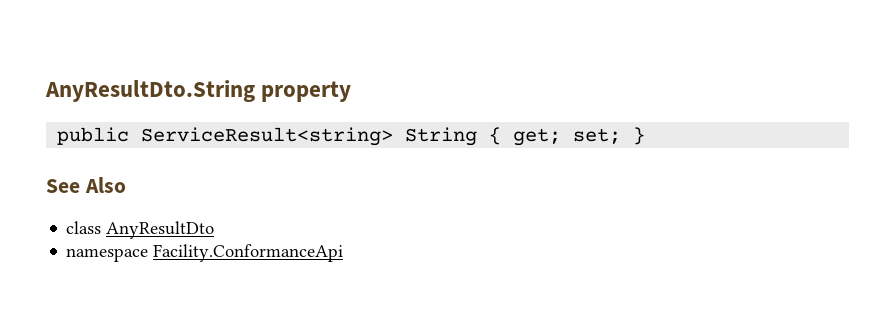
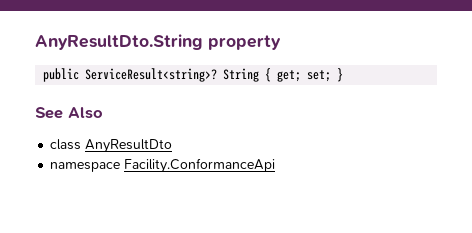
[141,127,394,146] ServiceResult<string> -> [85,68,218,82] ServiceResult<string>?

